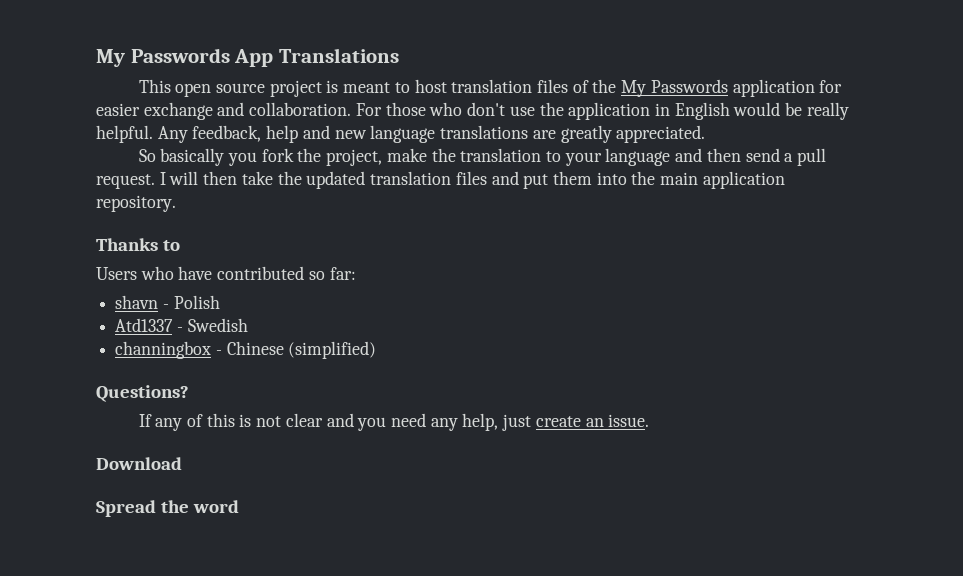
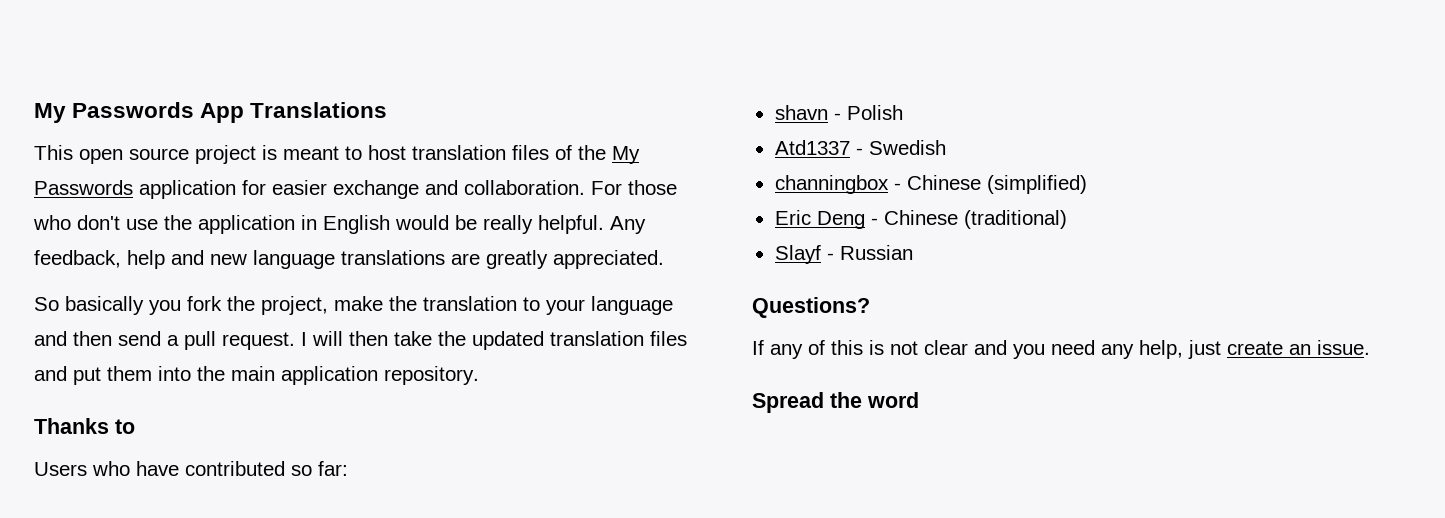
(377, 350) none -> [774,210,1067,229] [774,245,913,264] // Eric Deng - Chinese (traditional) // Slayf - Russian
[96,457,182,470] // Download -> (1370, 347) none

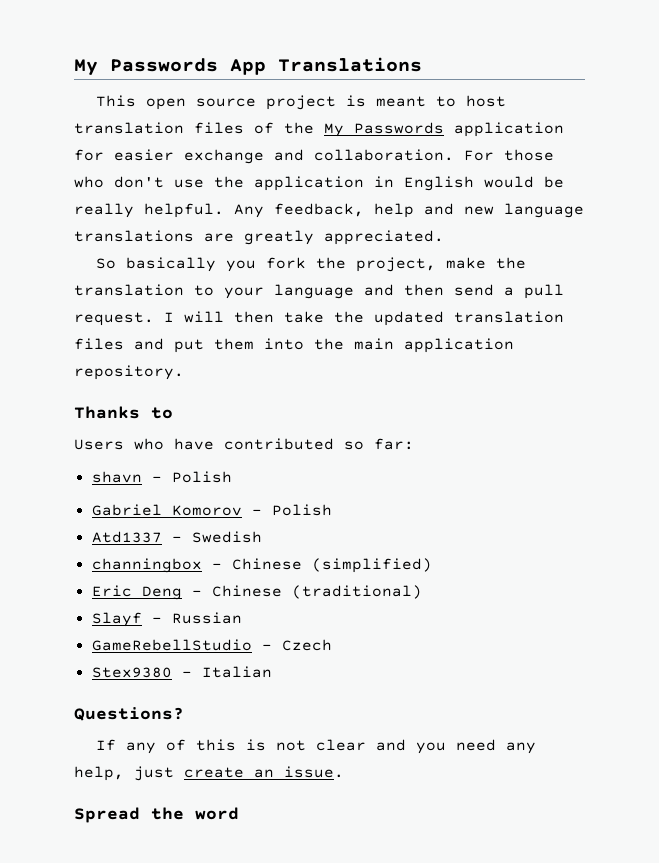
(903, 112) none -> [91,504,332,516] // Gabriel Komorov - Polish
(913, 252) none -> [91,639,332,651] [91,666,272,678] // GameRebellStudio - Czech // Stex9380 - Italian

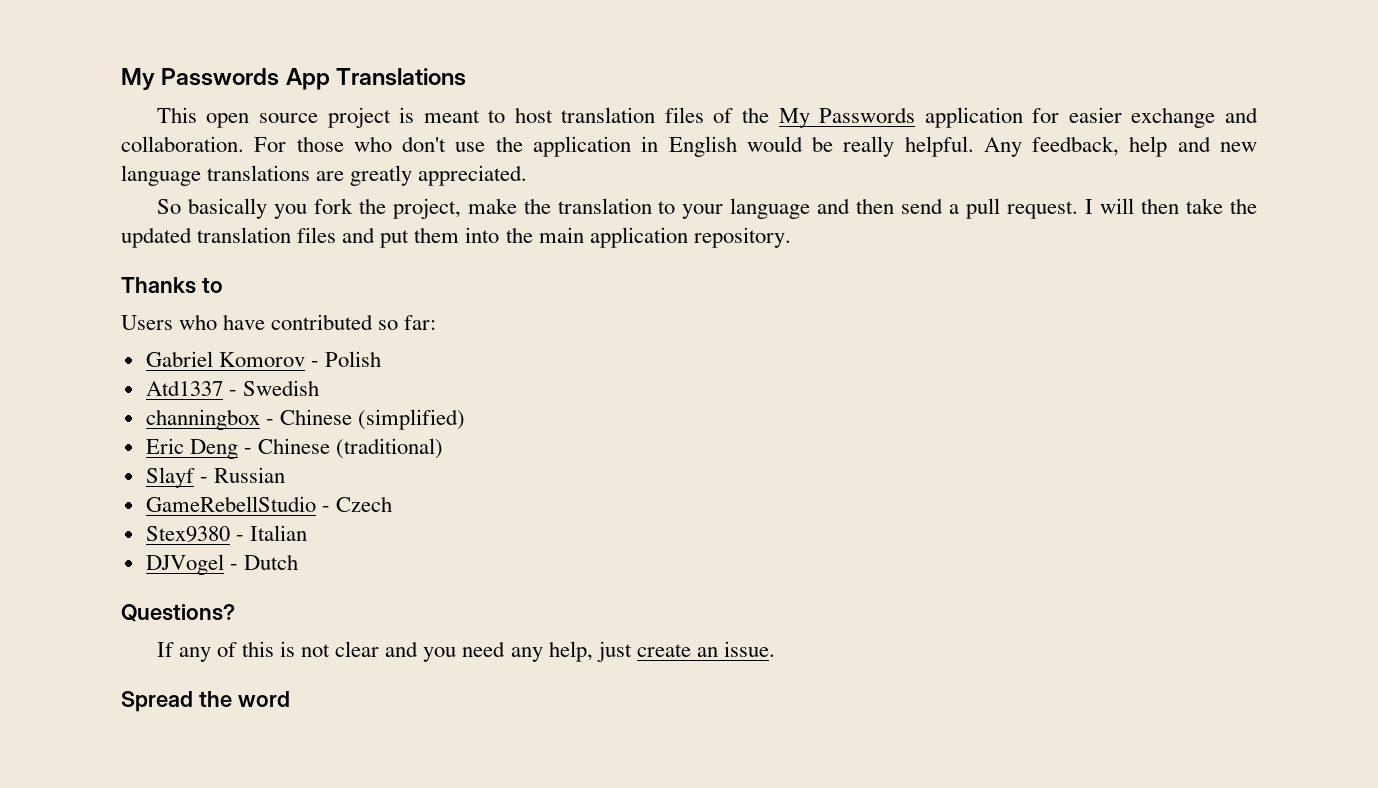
[91,471,232,483] // shavn - Polish -> (437, 322) none
(272, 672) none -> [145,554,298,575] // DJVogel - Dutch

